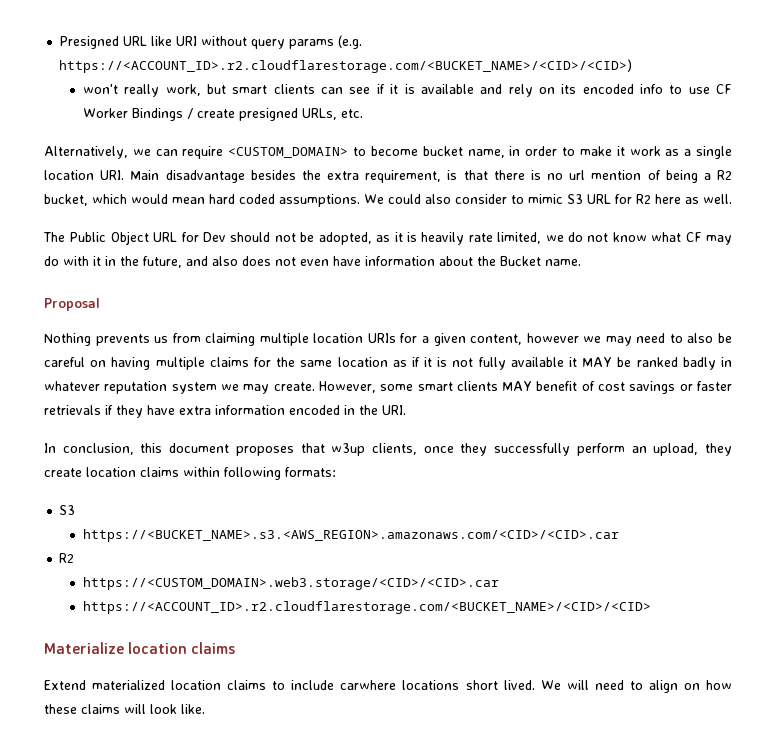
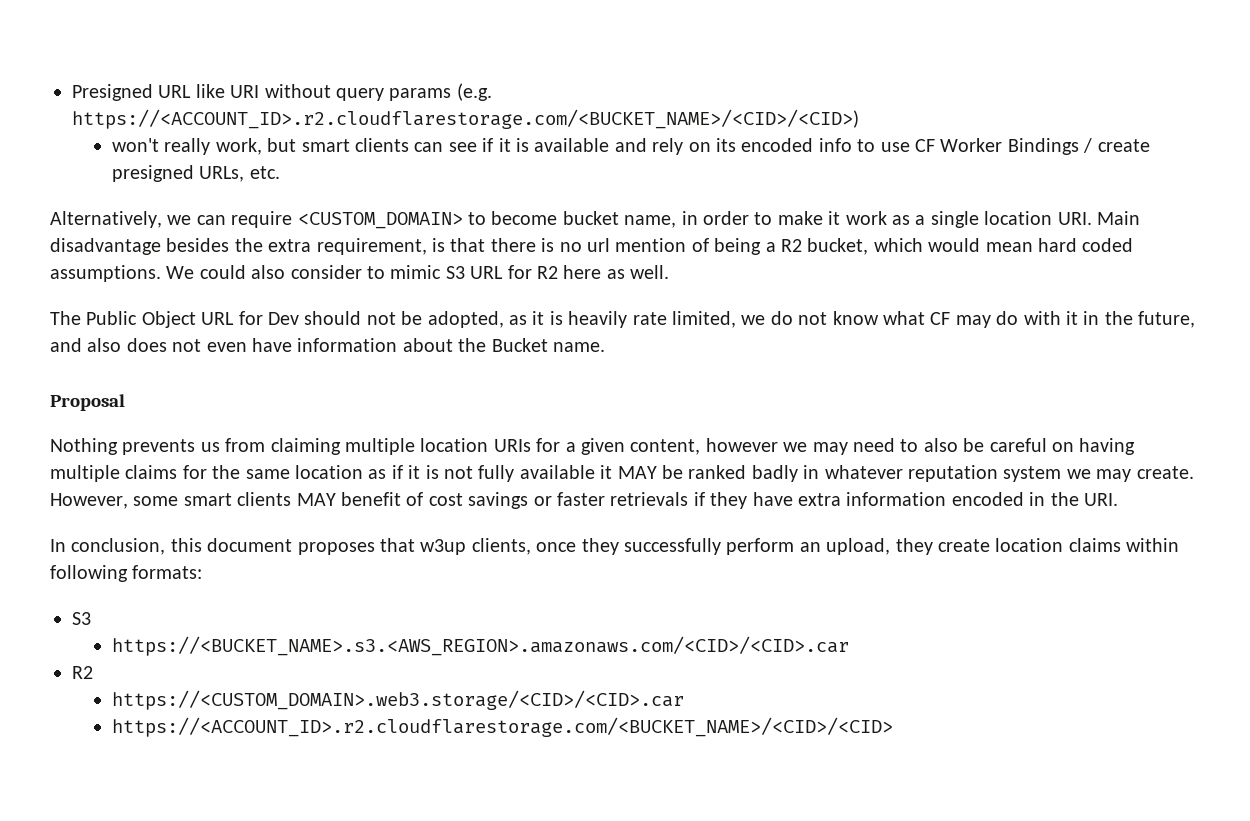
[44,642,236,654] [44,680,732,693] [44,704,205,714] // Materialize location claims // Extend materialized location claims to include carwhere locations short lived. We will need to align on how these claims will look like. -> (893, 727) none

